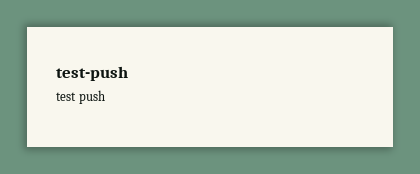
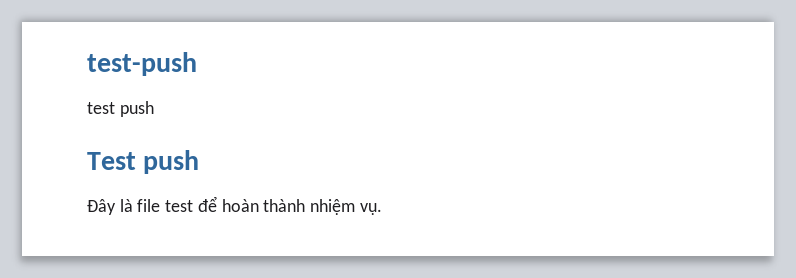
(105, 97) none -> [87,150,200,174] [87,196,382,215] // Test push // Đây là file test để hoàn thành nhiệm vụ.

